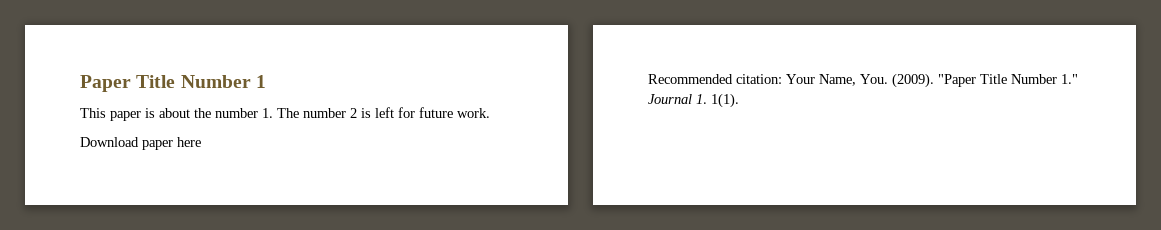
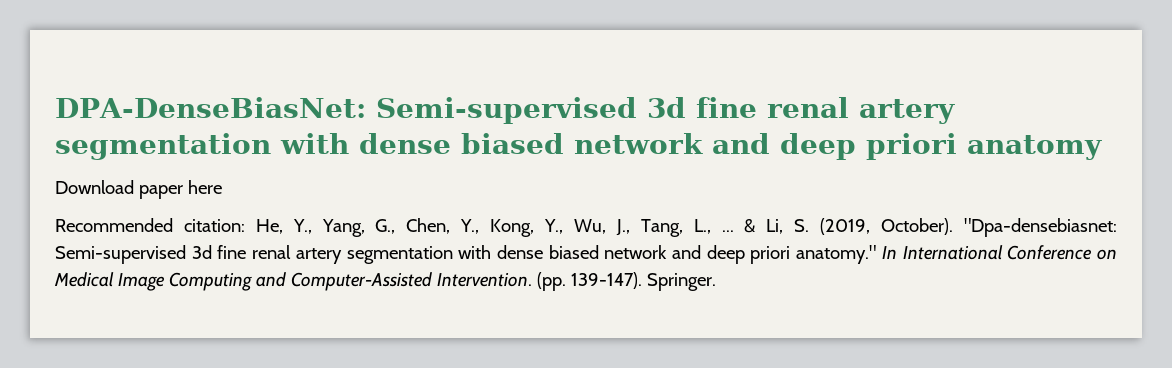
[80,75,266,92] [80,107,490,121] Paper Title Number 1 // This paper is about the number 1. The number 2 is left for future work. -> [55,97,955,124] [55,133,1102,160] DPA-DenseBiasNet: Semi-supervised 3d fine renal artery segmentation with dense biased network and deep priori anatomy
[786,73,1078,88] [648,93,739,108] Your Name, You. (2009). "Paper Title Number 1." Journal 1. 1(1). -> [255,218,1117,237] [55,245,1118,264] [54,272,716,291] He, Y., Yang, G., Chen, Y., Kong, Y., Wu, J., Tang, L., ... & Li, S. (2019, October). "Dpa-densebiasnet: Semi-supervised 3d fine renal artery segmentation with dense biased network and deep priori anatomy." In International Conference on Medical Image Computing and Computer-Assisted Intervention. (pp. 139-147). Springer.

